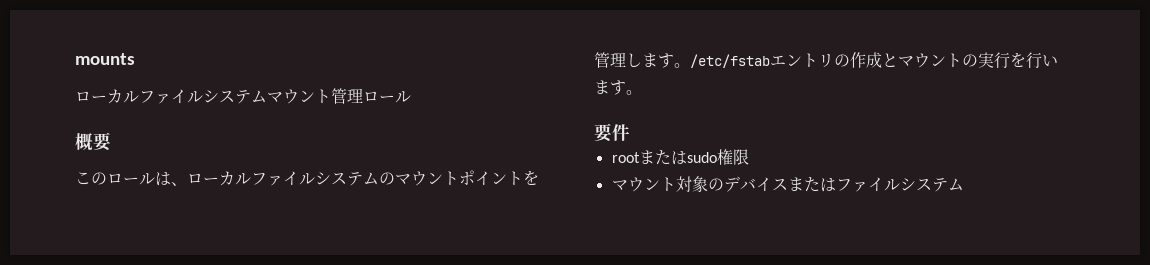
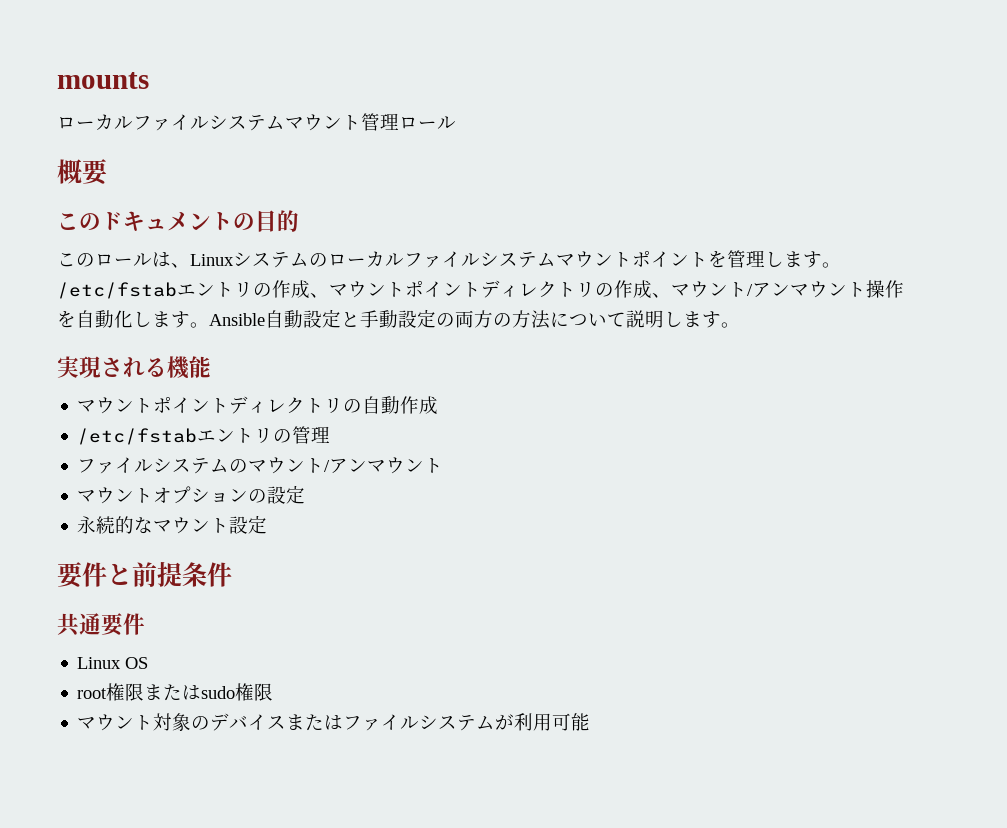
(111, 141) none -> [57,210,299,232] // このドキュメントの目的
[187,171,395,186] ローカルファイルシステムの -> [190,251,556,268] Linuxシステムのローカルファイルシステム
[882,52,1058,69] [594,80,642,95] [594,123,630,142] とマウントの実行を行います。 // 要件 -> [310,280,904,299] [57,309,740,329] [57,356,211,379] [77,396,439,415] [77,426,331,445] [77,457,444,474] [77,485,306,504] [77,515,268,534] [57,562,232,588] [57,613,145,637] [77,657,149,669] 、マウントポイントディレクトリの作成、マウント/アンマウント操作を自動化します。Ansible自動設定と手動設定の両方の方法について説明します。 // 実現される機能 // マウントポイントディレクトリの自動作成 // /etc/fstabエントリの管理 // ファイルシステムのマウント/アンマウント // マウントオプションの設定 // 永続的なマウント設定 // 要件と前提条件 // 共通要件 // Linux OS
(640, 157) none -> [106,683,145,701] 権限
(964, 184) none -> [495,713,591,731] が利用可能

